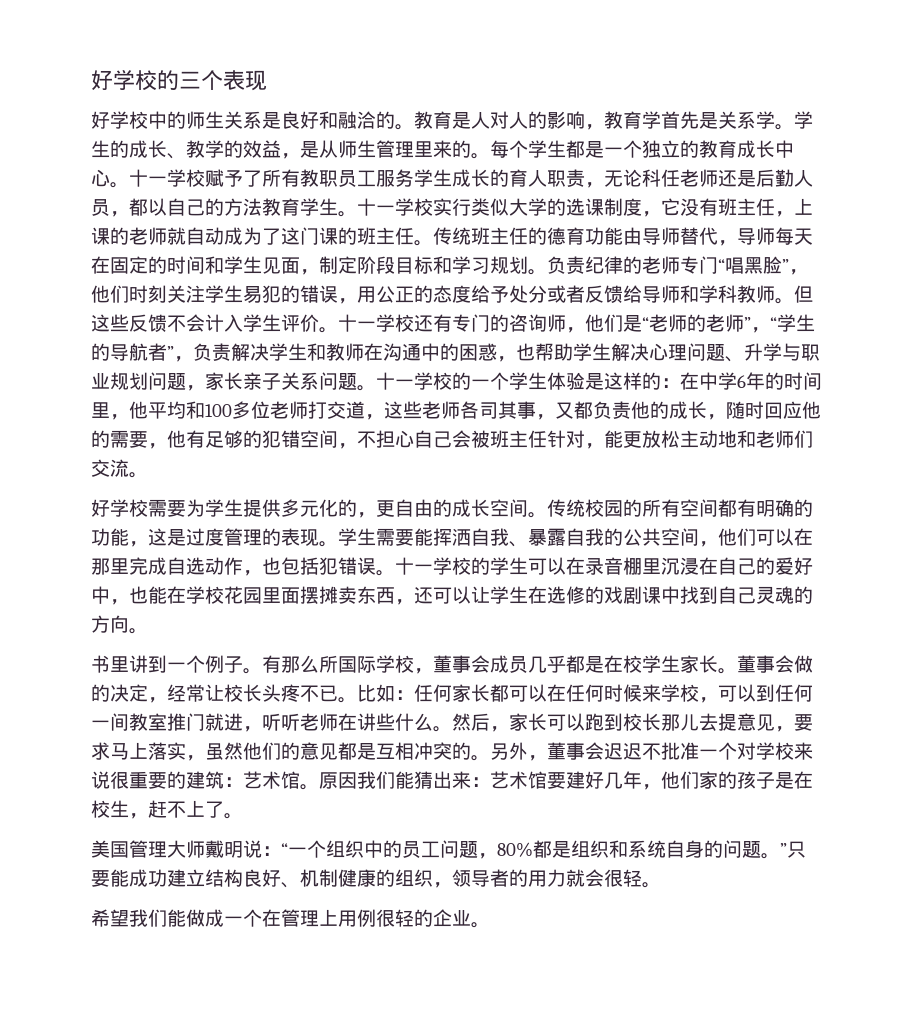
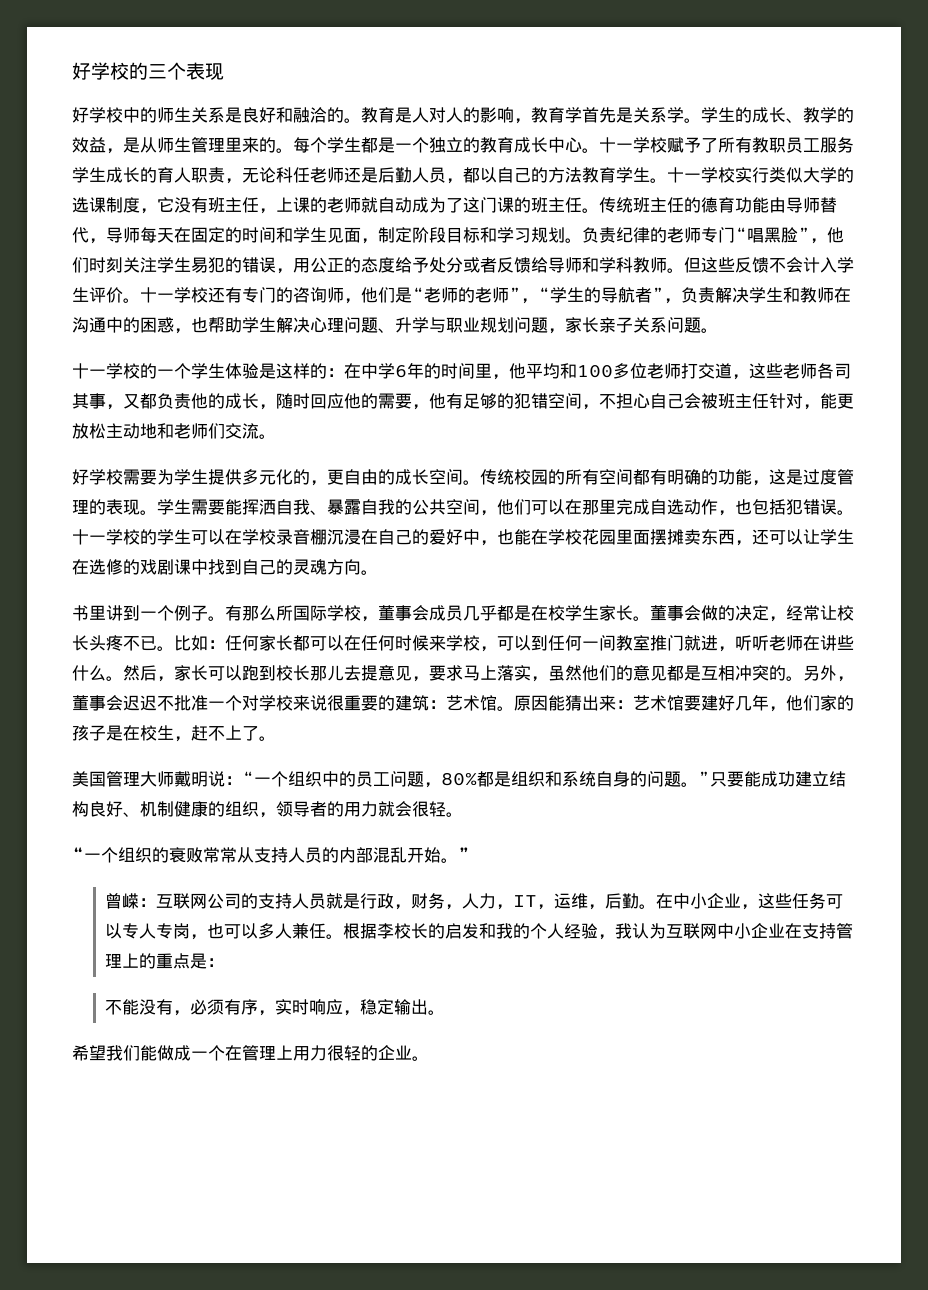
(376, 388) none -> (718, 330) //
[585,557,661,575] 录音棚里 -> [242,529,327,545] 学校录音棚
[756,586,813,604] 灵魂的 -> [276,559,327,575] 的灵魂
[357,771,395,789] 我们 -> (548, 703) none
(661, 885) none -> [72,847,470,863] [105,893,844,910] [105,923,854,940] [105,953,225,969] [105,999,446,1016] // “一个组织的衰败常常从支持人员的内部混乱开始。” // 曾嵘：互联网公司的支持人员就是行政，财务，人力，IT，运维，后勤。在中小企业，这些任务可以专人专岗，也可以多人兼任。根据李校长的启发和我的个人经验，我认为互联网中小企业在支持管理上的重点是： // 不能没有，必须有序，实时响应，稳定输出。
[357,909,376,927] 例 -> [310,1045,327,1061] 力

